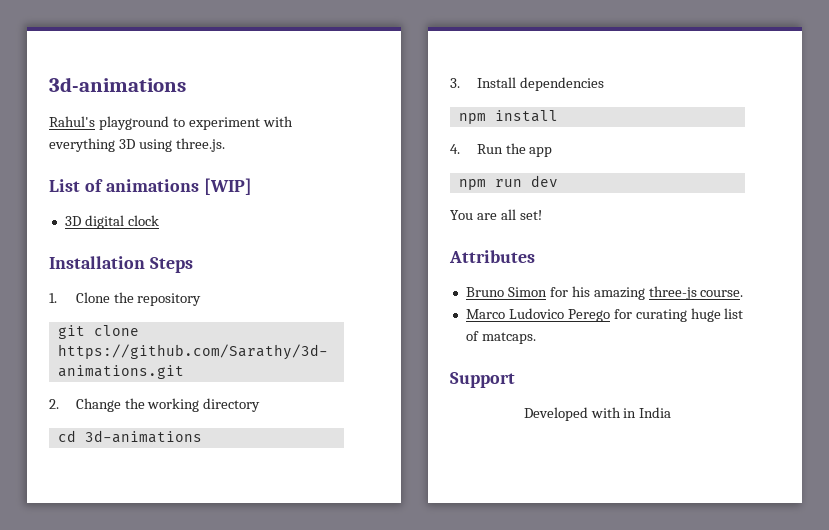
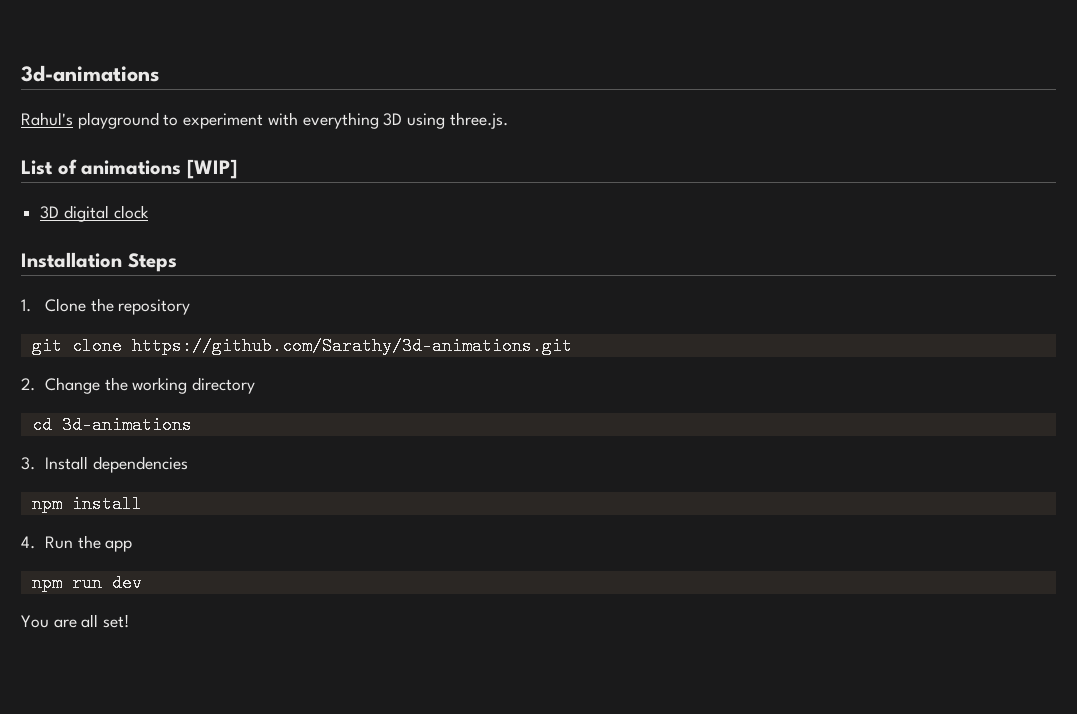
[449,250,535,263] [465,286,744,300] [465,308,744,322] [465,331,536,344] [450,372,515,388] [523,407,672,421] // Attributes // Bruno Simon for his amazing three-js course. // Marco Ludovico Perego for curating huge list of matcaps. // Support // Developed with in India -> (130, 621) none

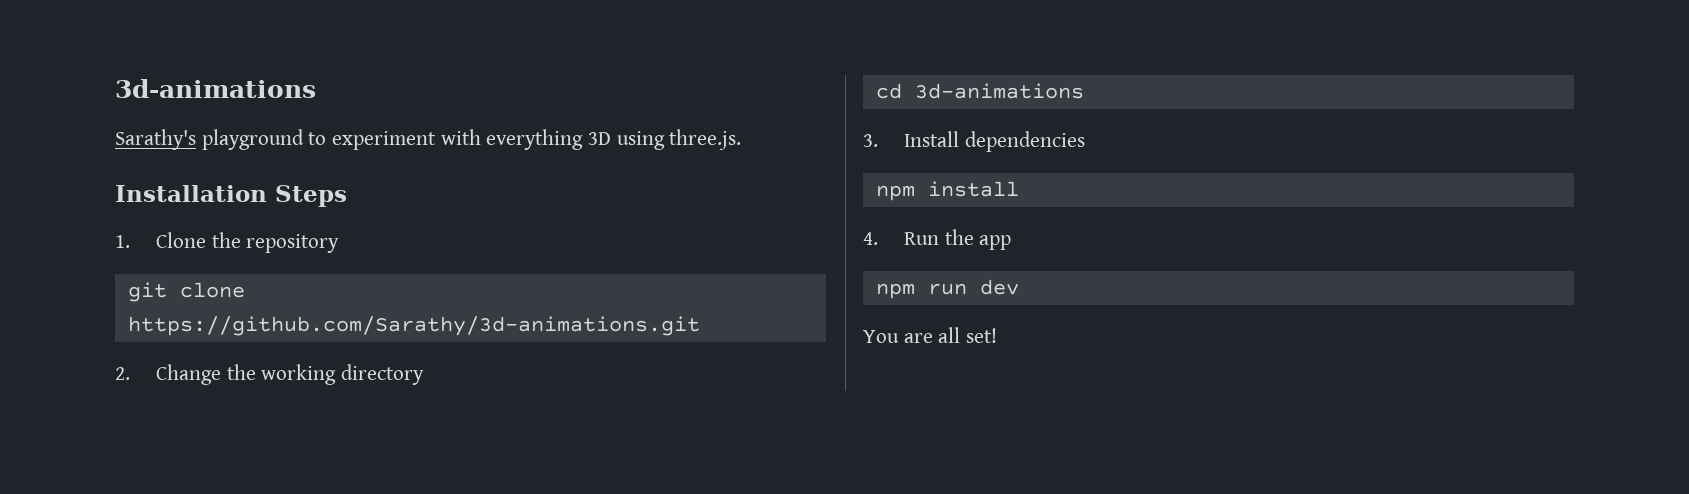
[21,65,159,82] [21,112,73,126] 3d-animations // Rahul's -> [115,79,316,98] [115,129,196,150] 3d-animations // Sarathy's
[21,159,237,179] [40,205,149,222] // List of animations [WIP] // 3D digital clock -> (742, 139) none

